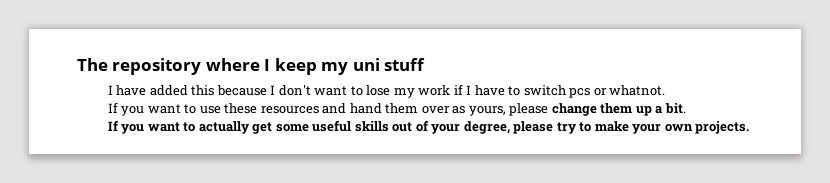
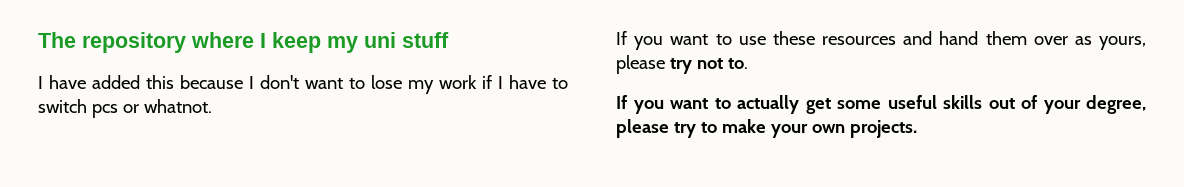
[551,103,686,116] change them up a bit. -> [669,58,748,74] try not to.

